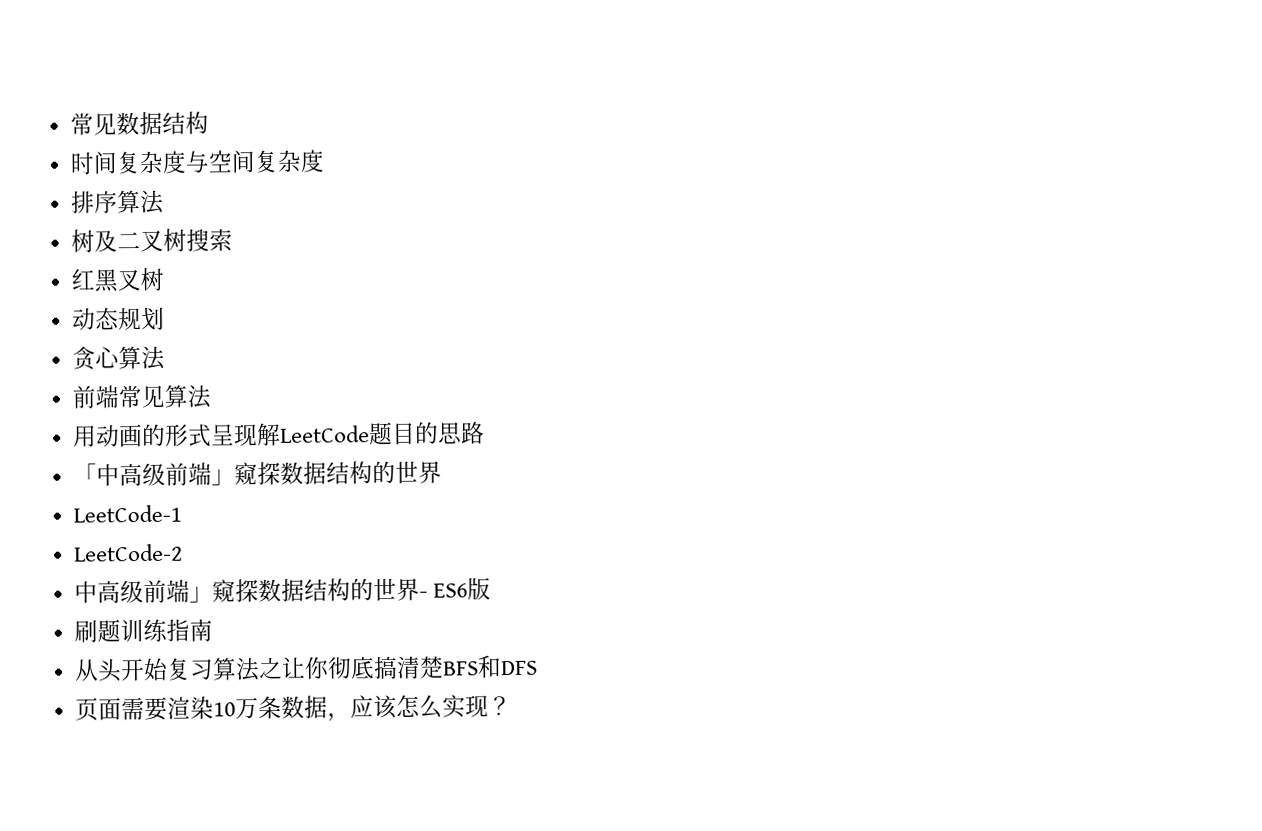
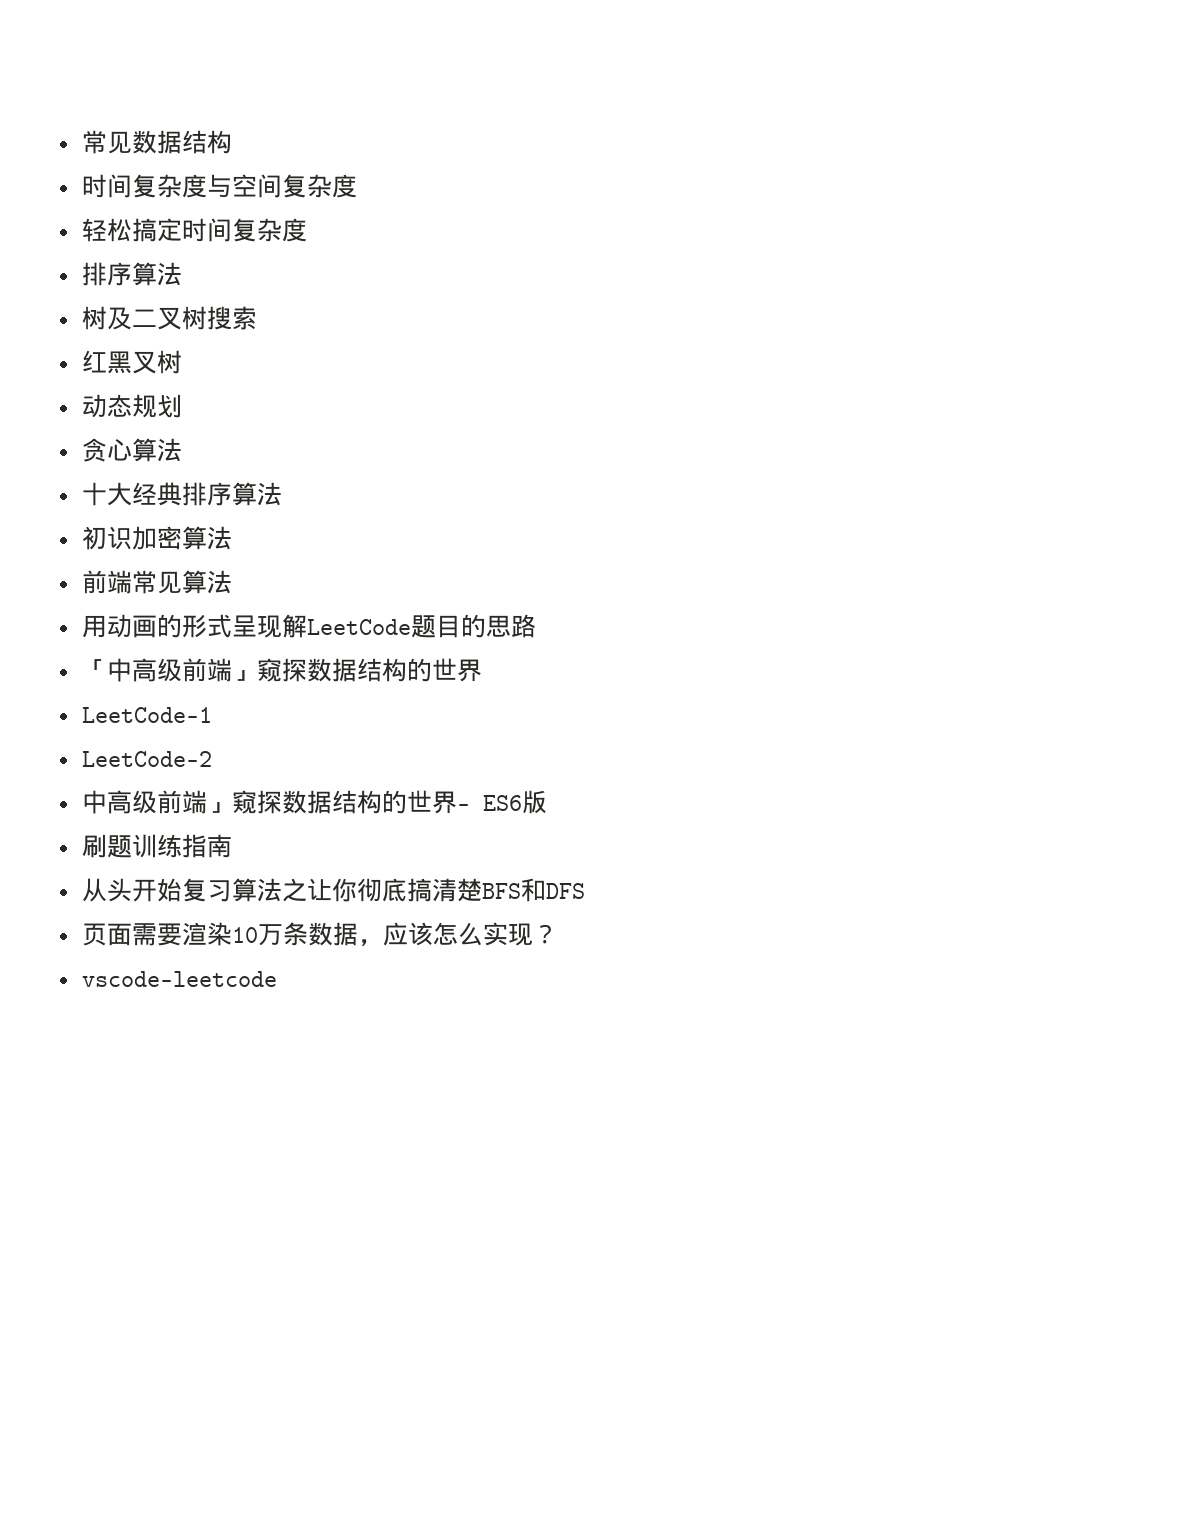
(324, 161) none -> [81,218,307,242] // 轻松搞定时间复杂度
(165, 358) none -> [81,482,282,506] [81,526,232,550] // 十大经典排序算法 // 初识加密算法
(512, 705) none -> [81,971,277,987] // vscode-leetcode

